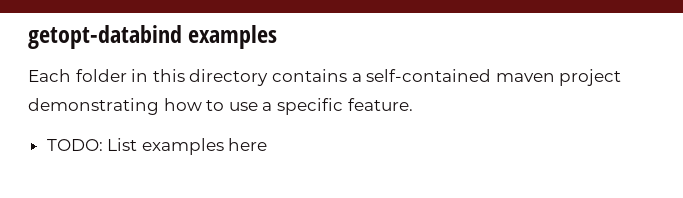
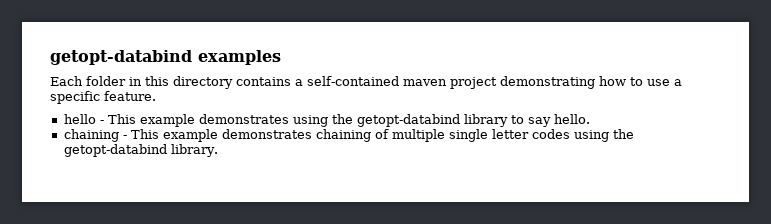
[46,138,268,155] TODO: List examples here -> [63,114,590,127] [63,129,634,142] [63,144,218,157] hello - This example demonstrates using the getopt-databind library to say hello. // chaining - This example demonstrates chaining of multiple single letter codes using the getopt-databind library.

